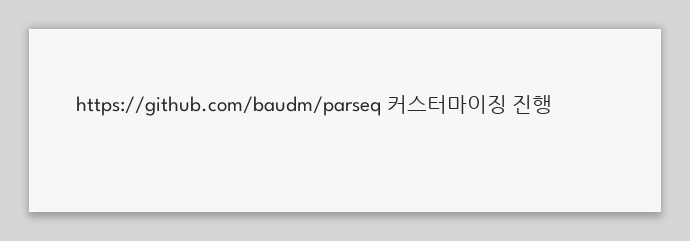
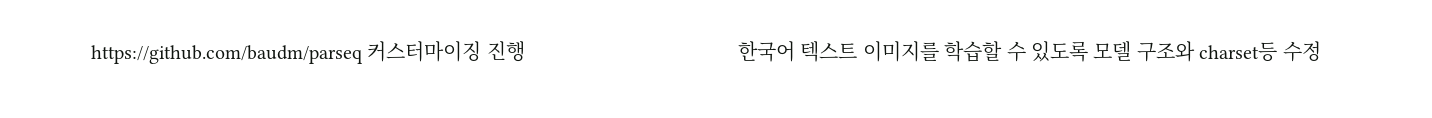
(553, 104) none -> [738,41,1321,62] // 한국어 텍스트 이미지를 학습할 수 있도록 모델 구조와 charset등 수정

